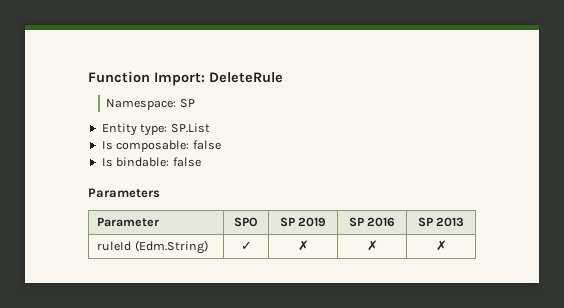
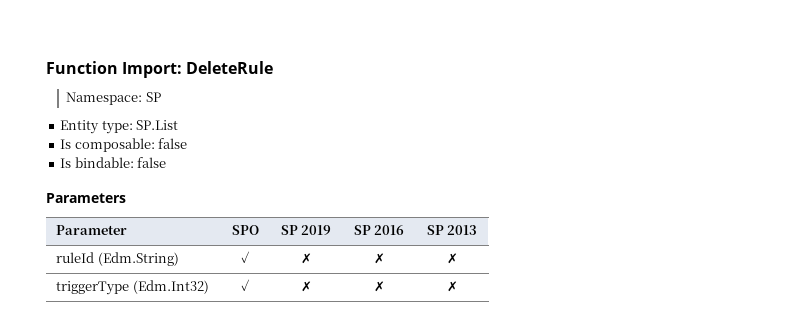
(447, 245) none -> [56,280,209,295] [241,279,250,291] [300,281,312,292] [373,281,385,292] [446,281,458,292] // triggerType (Edm.Int32) | ✓ | ✗ | ✗ | ✗

